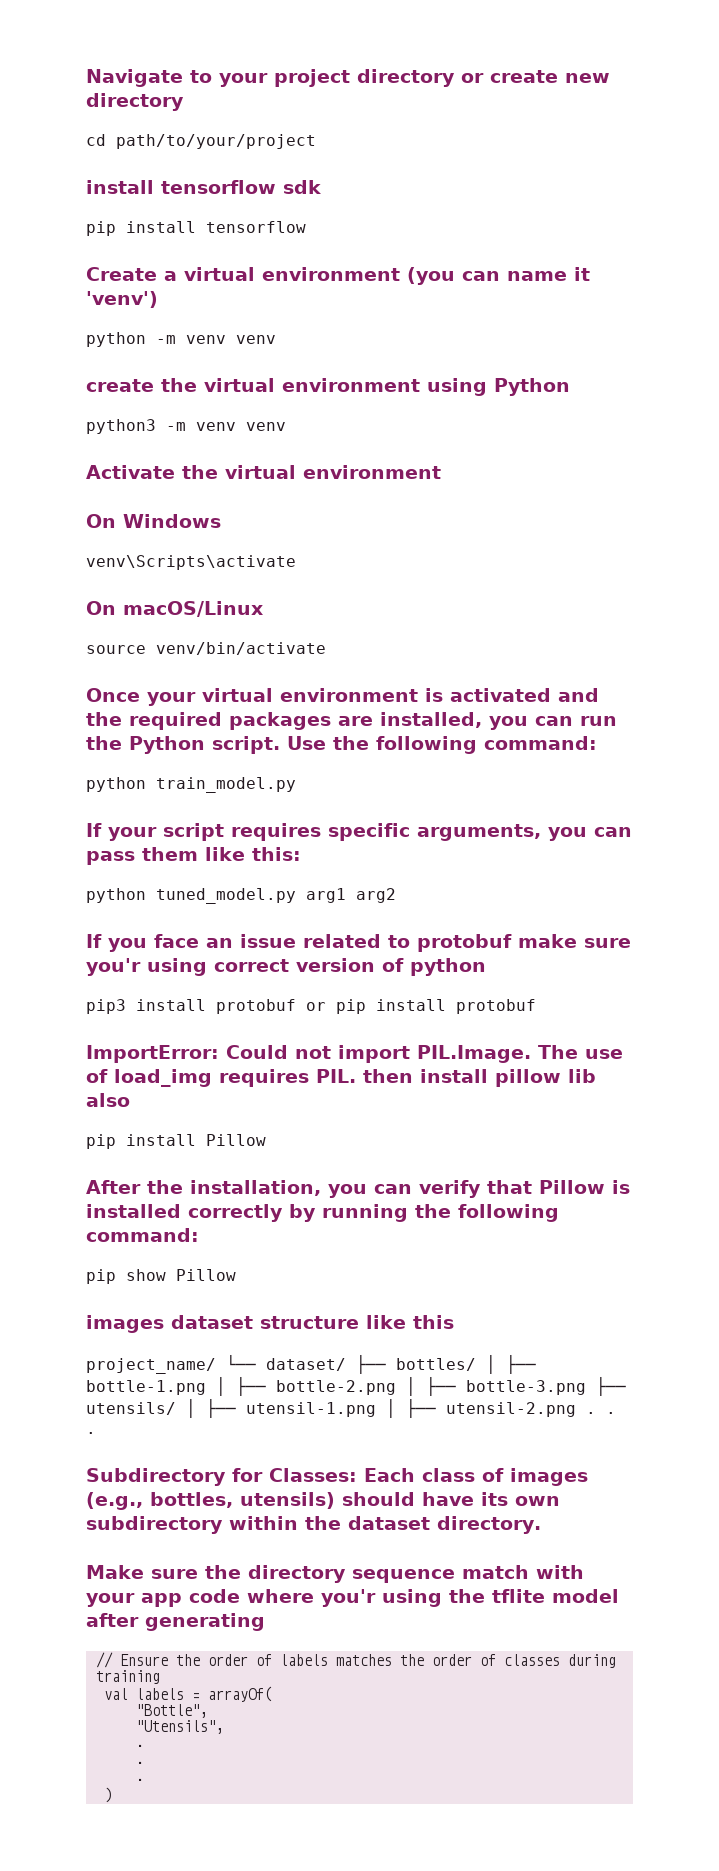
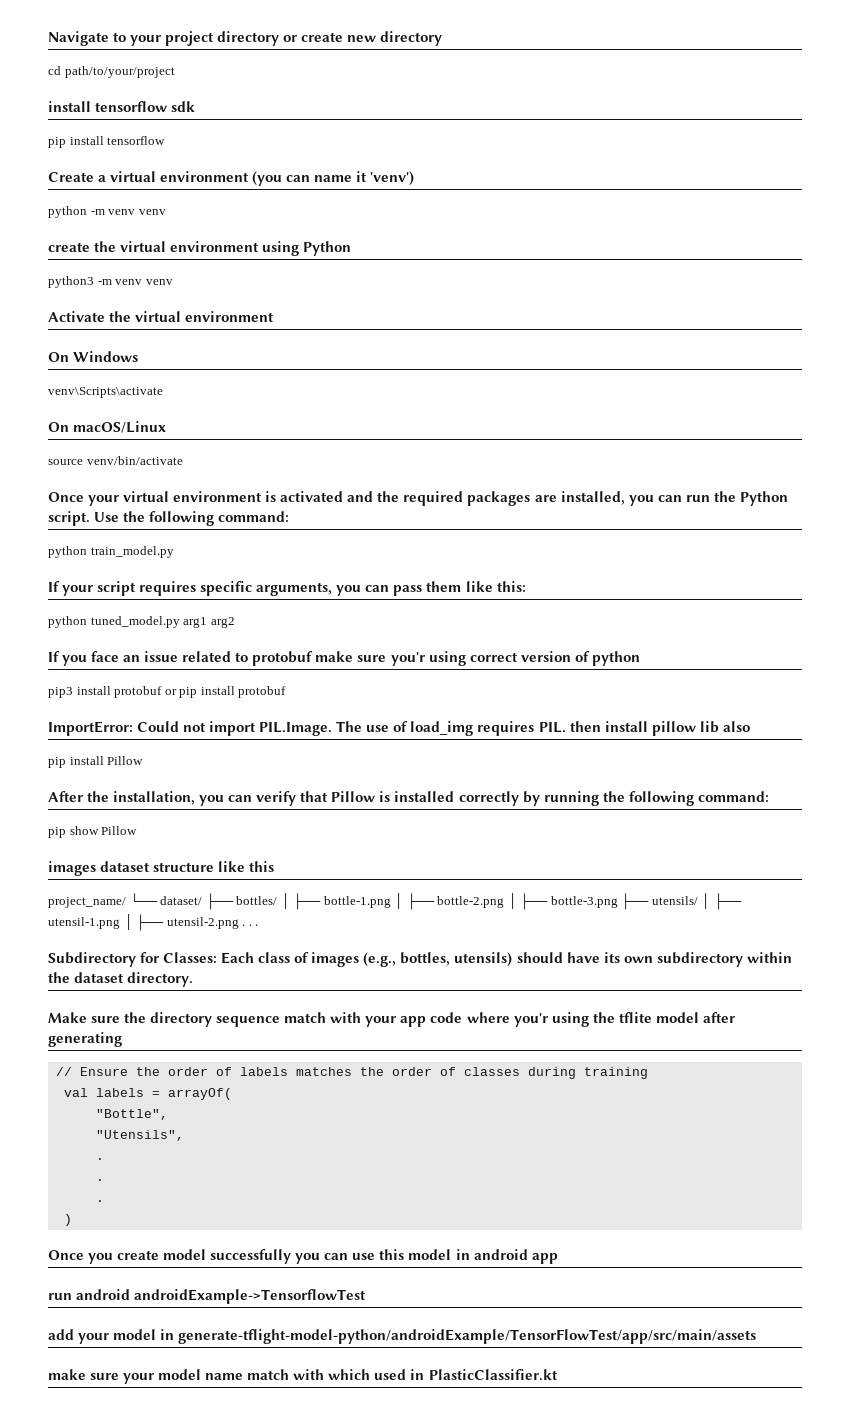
(112, 1795) none -> [48,1249,558,1264] [48,1289,367,1304] [48,1329,757,1344] [48,1369,558,1384] // Once you create model successfully you can use this model in android app // run android androidExample->TensorflowTest // add your model in generate-tflight-model-python/androidExample/TensorFlowTest/app/src/main/assets // make sure your model name match with which used in PlasticClassifier.kt

